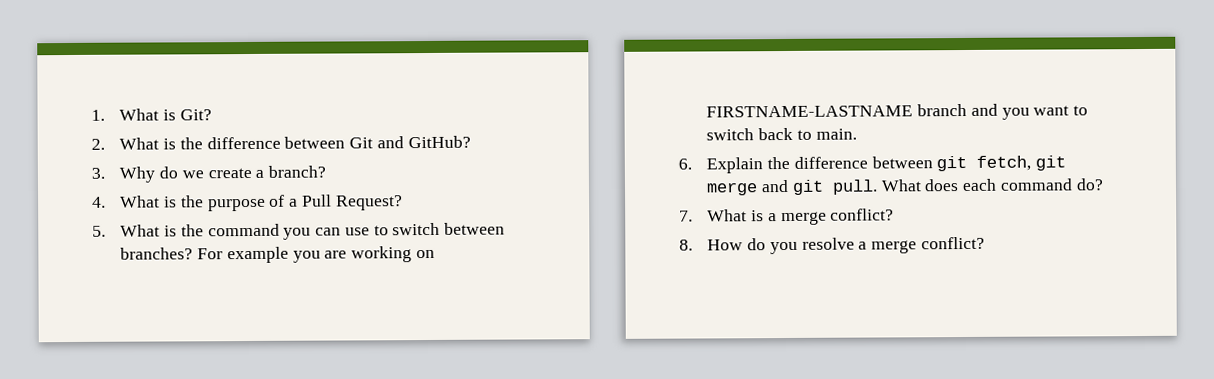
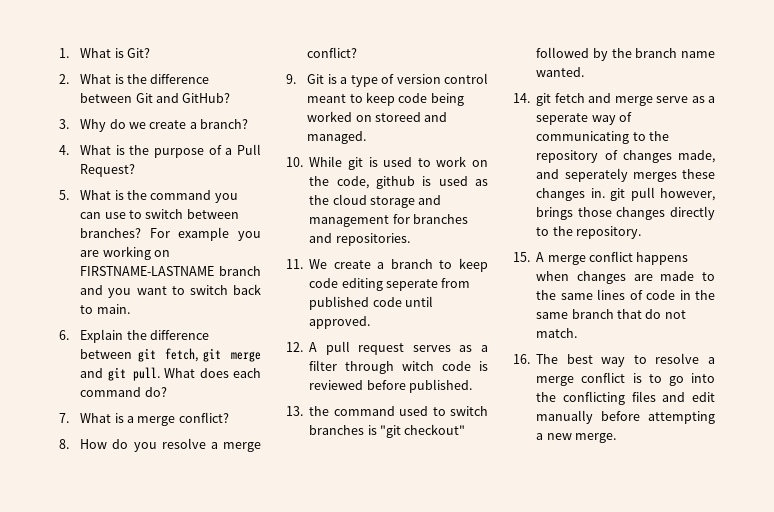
(985, 243) none -> [286,73,488,87] [307,92,464,106] [307,111,448,122] [307,131,367,144] [286,156,488,170] [309,176,488,189] [309,194,442,208] [309,214,468,227] [309,233,410,246] [286,258,488,272] [309,278,471,291] [309,296,433,310] [309,316,371,329] [286,341,488,355] [309,360,488,374] [309,379,472,393] [286,406,488,416] [309,424,466,438] [536,47,715,61] [536,67,585,77] [513,93,715,106] [536,112,632,125] [536,131,669,144] [536,150,715,163] [536,168,715,182] [536,187,715,201] [536,206,715,220] [536,226,641,239] [513,251,689,265] [536,271,715,284] [536,289,715,300] [536,309,686,319] [536,328,578,338] [513,353,715,367] [536,372,715,386] [536,391,715,405] [536,410,715,424] [536,433,616,443] // 9. Git is a type of version control meant to keep code being worked on storeed and managed. // 10. While git is used to work on the code, github is used as the cloud storage and management for branches and repositories. // 11. We create a branch to keep code editing seperate from published code until approved. // 12. A pull request serves as a filter through witch code is reviewed before published. // 13. the command used to switch branches is "git checkout" followed by the branch name wanted. // 14. git fetch and merge serve as a seperate way of communicating to the repository of changes made, and seperately merges these changes in. git pull however, brings those changes directly to the repository. // 15. A merge conflict happens when changes are made to the same lines of code in the same branch that do not match. // 16. The best way to resolve a merge conflict is to go into the conflicting files and edit manually before attempting a new merge.

